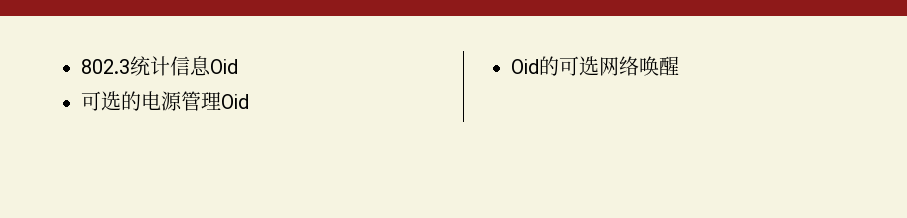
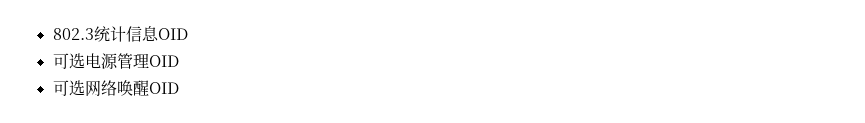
[210,59,238,74] [81,91,141,111] Oid // 可选的 -> [157,28,188,40] [52,53,85,69] OID // 可选
[221,94,249,109] [511,56,559,76] Oid // Oid的 -> [148,55,179,67] OID //
(679, 66) none -> [148,82,179,94] OID

